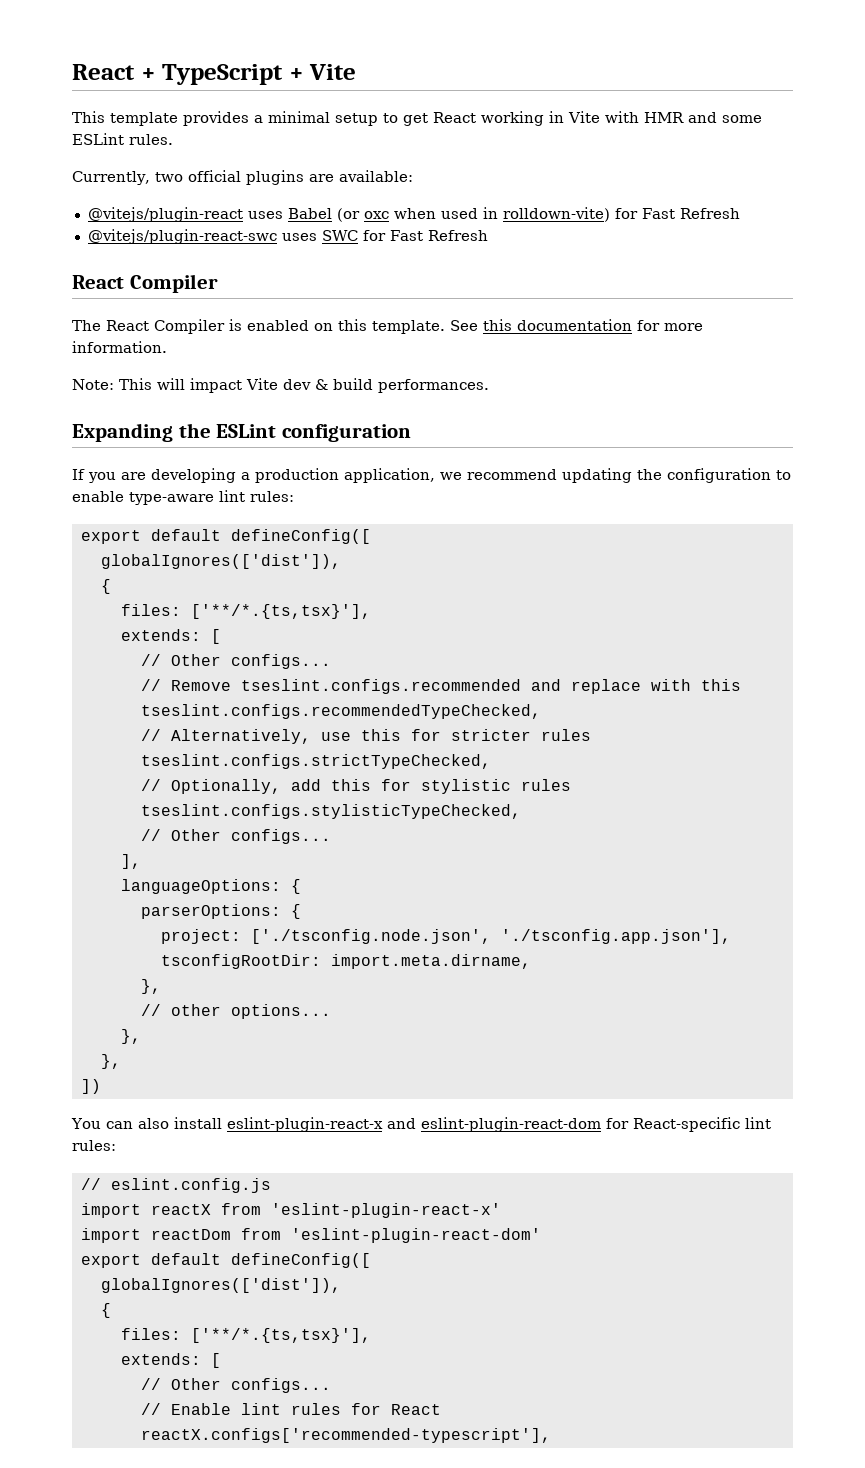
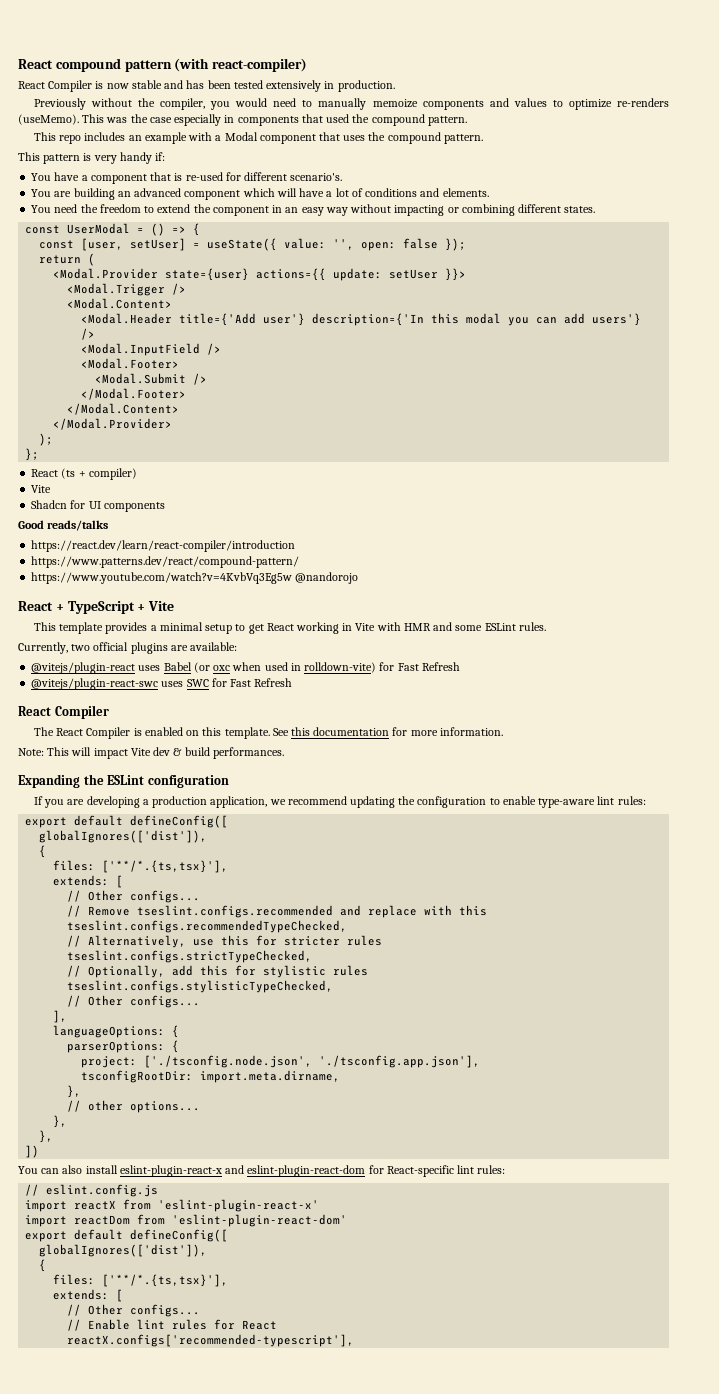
[72,64,135,80] React -> [18,58,308,72] [18,80,395,92] [33,98,670,110] [18,114,467,126] [33,132,483,144] [18,152,166,164] [31,172,343,184] [31,188,489,200] [31,204,596,216] [25,223,201,236] [39,238,467,251] [39,253,96,266] [53,268,467,281] [67,283,187,296] [67,298,173,309] [81,313,642,326] [81,328,96,340] [81,343,222,356] [81,358,180,369] [95,373,208,385] [81,388,187,400] [67,403,180,415] [53,418,173,430] [39,433,54,446] [25,448,40,461] [31,468,137,480] [31,485,52,493] [31,500,165,512] [18,520,109,531] [31,540,296,552] [31,556,300,568] [31,572,359,584] [18,601,53,611] React compound pattern (with react-compiler) // React Compiler is now stable and has been tested extensively in production. // Previously without the compiler, you would need to manually memoize components and values to optimize re-renders (useMemo). This was the case especially in components that used the compound pattern. // This repo includes an example with a Modal component that uses the compound pattern. // This pattern is very handy if: // You have a component that is re-used for different scenario's. // You are building an advanced component which will have a lot of conditions and elements. // You need the freedom to extend the component in an easy way without impacting or combining different states. // const UserModal = () => { // const [user, setUser] = useState({ value: '', open: false }); // return ( // <Modal.Provider state={user} actions={{ update: setUser }}> // <Modal.Trigger /> // <Modal.Content> // <Modal.Header title={'Add user'} description={'In this modal you can add users'} /> // <Modal.InputField /> // <Modal.Footer> // <Modal.Submit /> // </Modal.Footer> // </Modal.Content> // </Modal.Provider> // ); // }; // React (ts + compiler) // Vite // Shadcn for UI components // Good reads/talks // https://react.dev/learn/react-compiler/introduction // https://www.patterns.dev/react/compound-pattern/ // https://www.youtube.com/watch?v=4KvbVq3Eg5w @nandorojo // React

